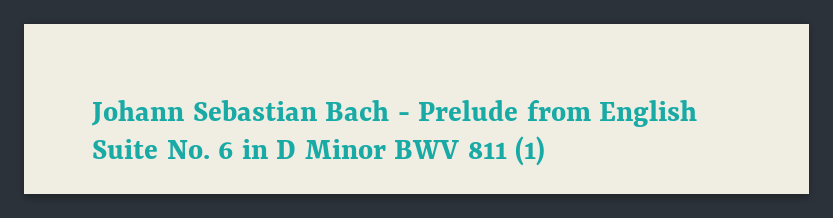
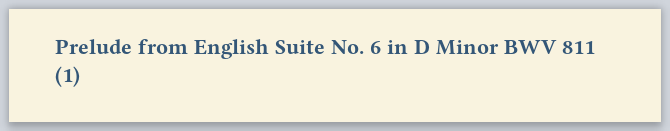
[91,100,410,126] Johann Sebastian Bach - -> (55, 46) none

